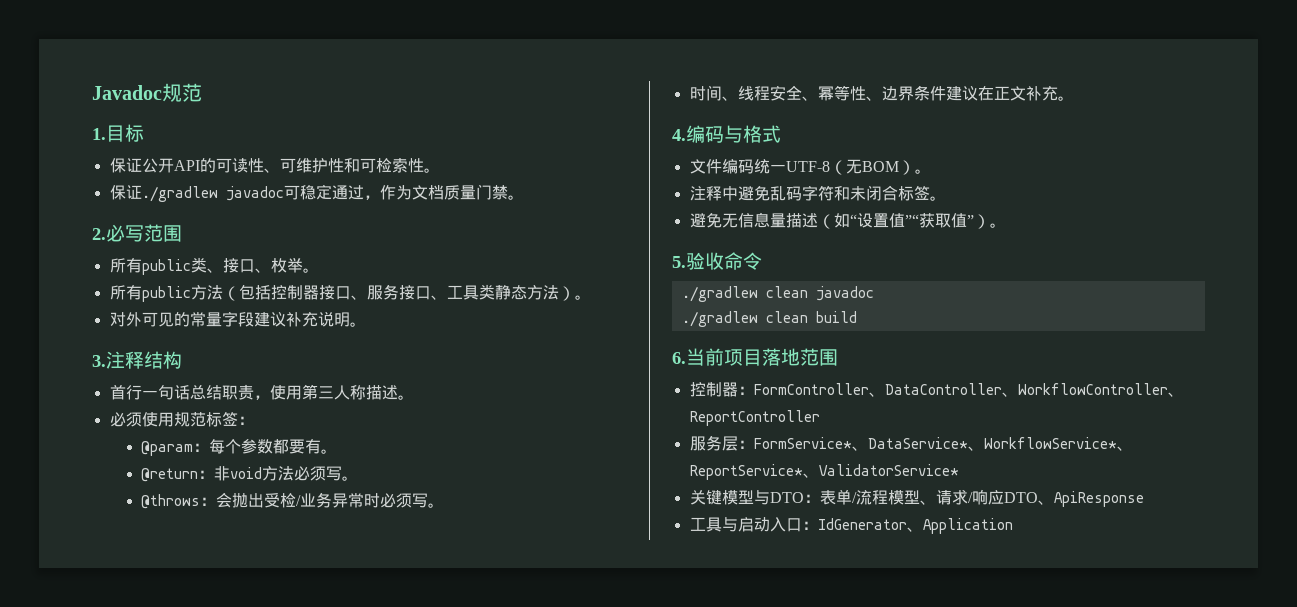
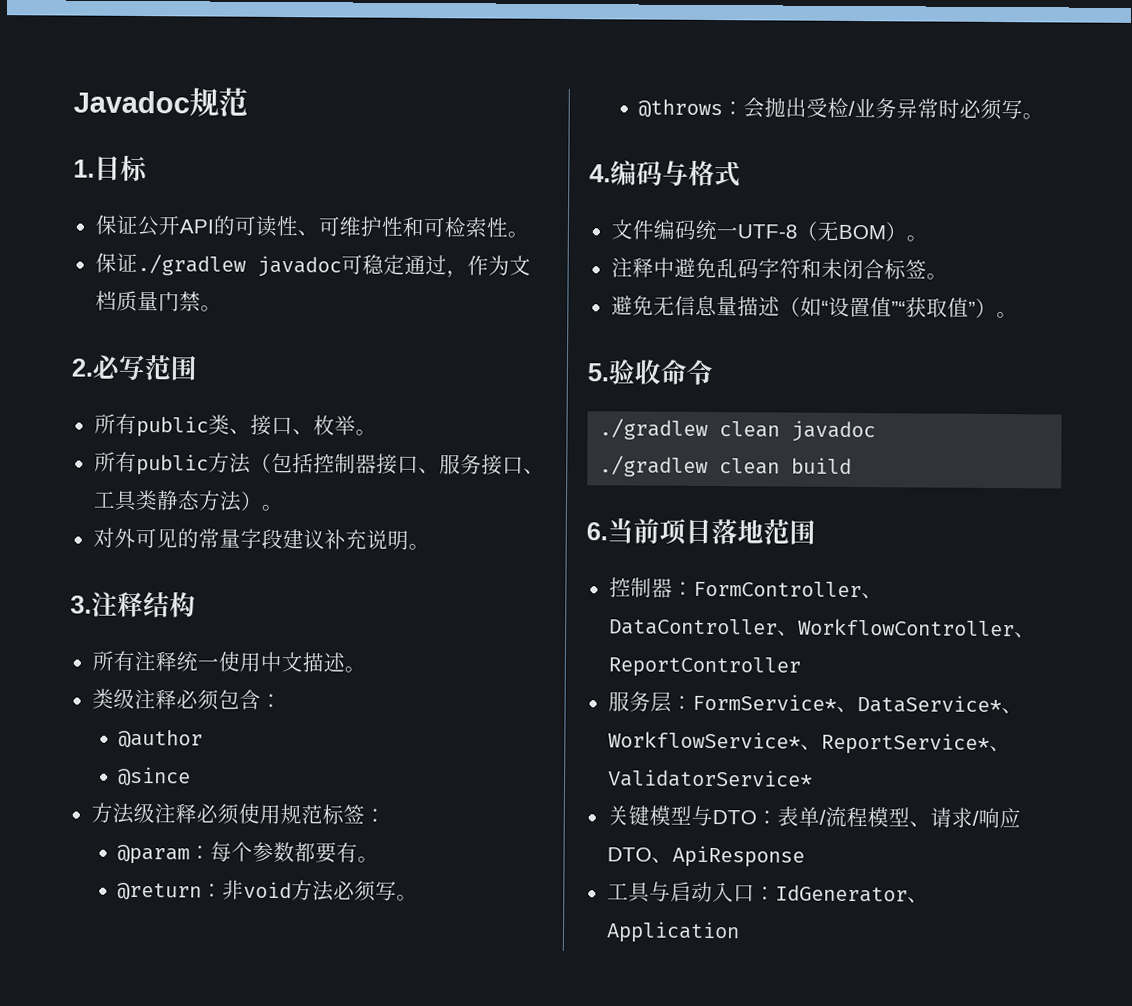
[109,384,414,400] 首行一句话总结职责，使用第三人称描述。 // -> [91,650,366,673] [91,688,282,711] [118,728,204,749] [118,766,192,787] [90,802,197,824] 所有注释统一使用中文描述。 // 类级注释必须包含： // @author // @since // 方法级注释
[689,85,1074,101] // 时间、线程安全、幂等性、边界条件建议在正文补充。 -> (1045, 116) none

